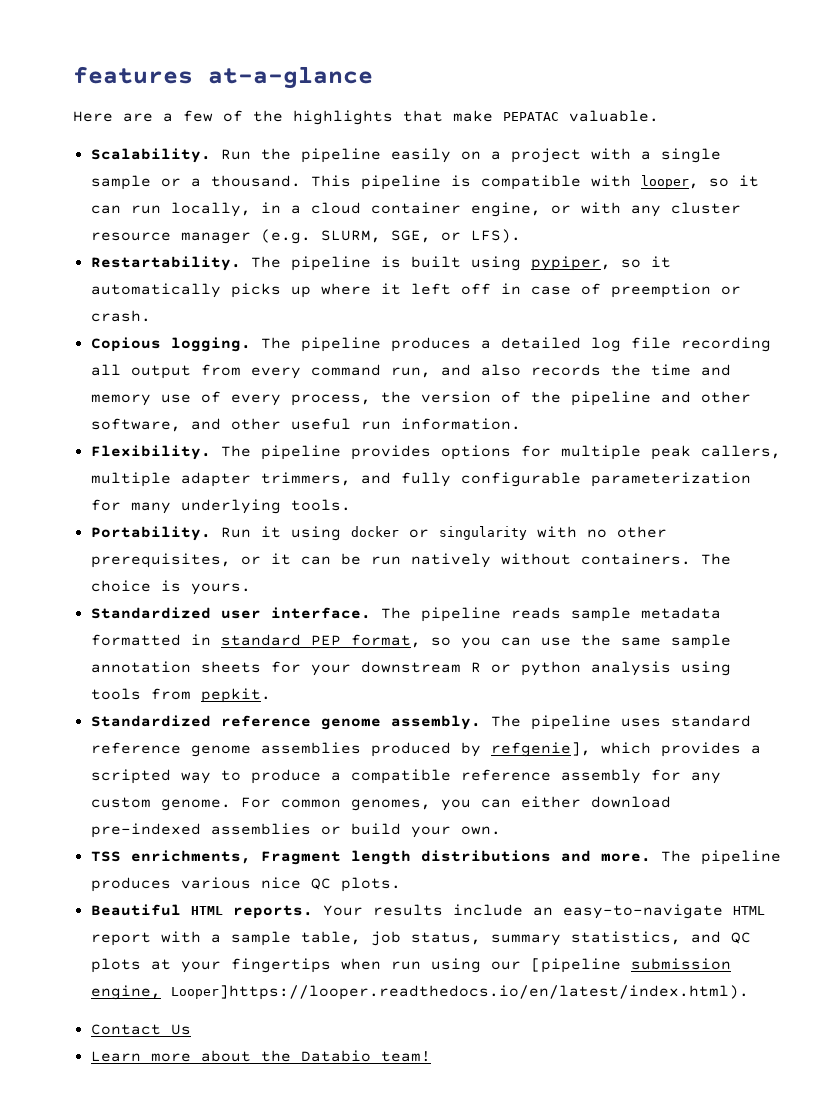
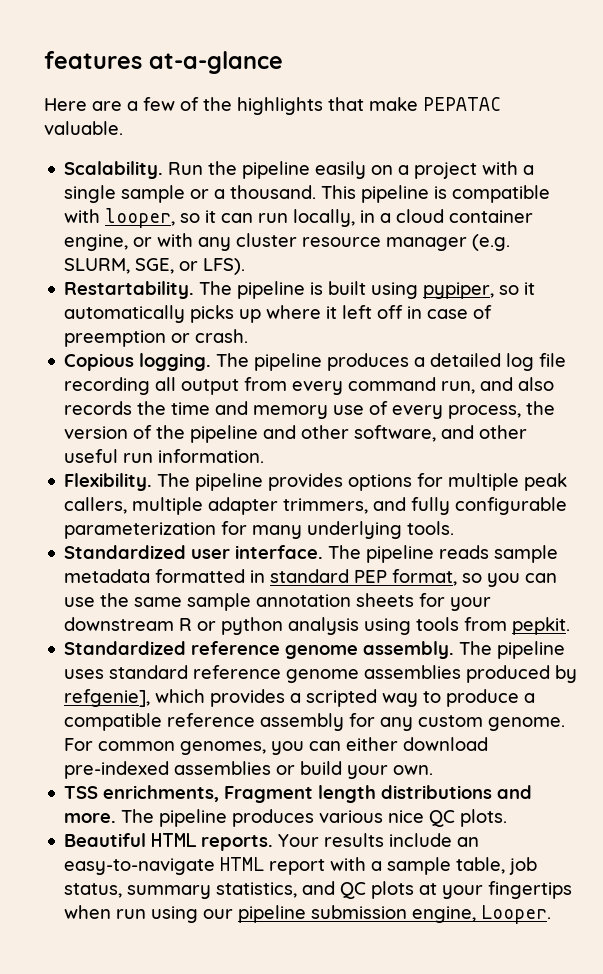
[90,526,667,541] [90,553,731,568] [90,580,251,595] // Portability. Run it using docker or singularity with no other prerequisites, or it can be run natively without containers. The choice is yours. -> (455, 528) none
[530,958,621,973] [pipeline -> [238,905,307,923] pipeline
[170,985,749,1000] [90,1024,191,1035] [90,1050,431,1062] Looper]https://looper.readthedocs.io/en/latest/index.html). // Contact Us // Learn more about the Databio team! -> [481,905,552,924] Looper.

